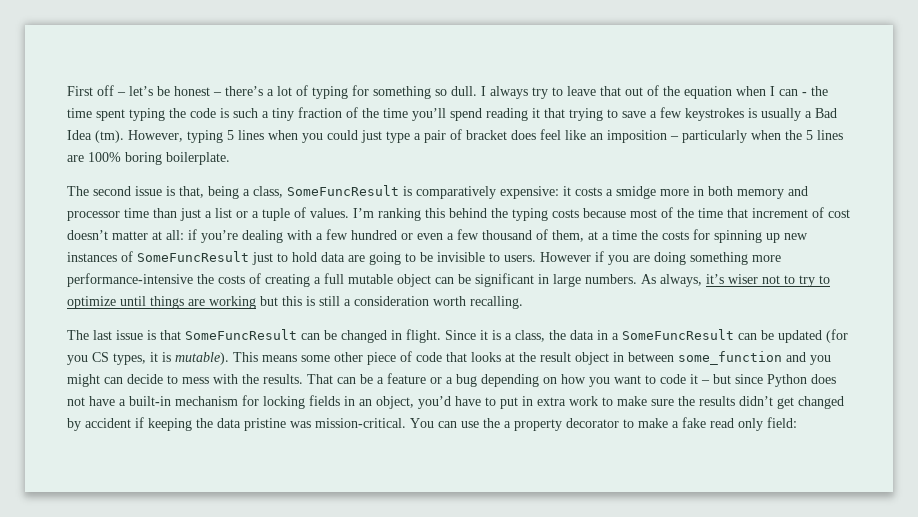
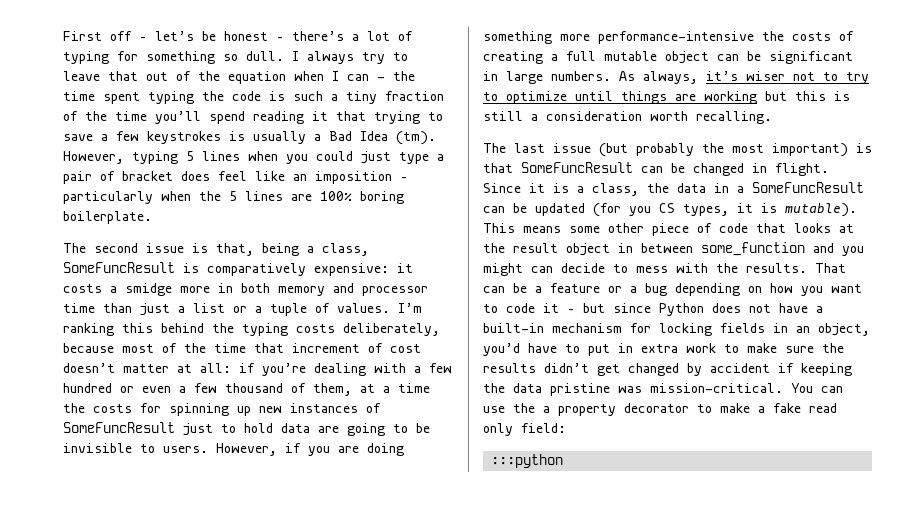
(579, 213) none -> [343,323,440,336] deliberately,
[540,252,591,262] However -> [216,443,277,456] However,
(143, 335) none -> [599,143,848,157] (but probably the most important)
(797, 422) none -> [491,454,564,468] // :::python

